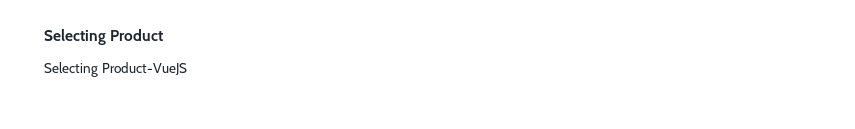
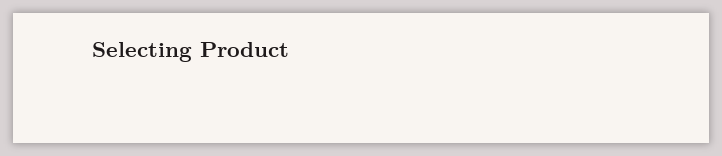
[44,62,187,77] // Selecting Product-VueJS -> (289, 49) none

